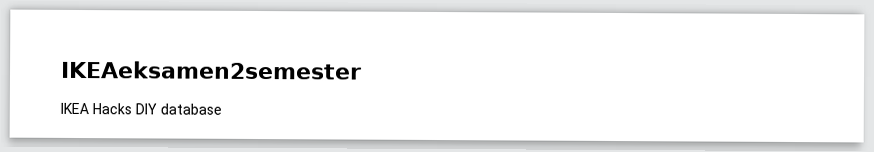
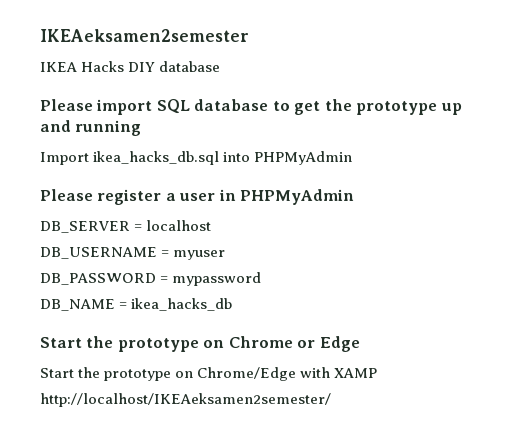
(222, 109) none -> [40,99,462,115] [40,120,142,136] [40,151,353,165] [40,189,355,205] [40,220,212,233] [40,247,226,260] [40,272,262,286] [40,298,233,311] [40,336,360,352] [40,367,378,381] [40,393,331,407] // Please import SQL database to get the prototype up and running // Import ikea_hacks_db.sql into PHPMyAdmin // Please register a user in PHPMyAdmin // DB_SERVER = localhost // DB_USERNAME = myuser // DB_PASSWORD = mypassword // DB_NAME = ikea_hacks_db // Start the prototype on Chrome or Edge // Start the prototype on Chrome/Edge with XAMP http://localhost/IKEAeksamen2semester/

